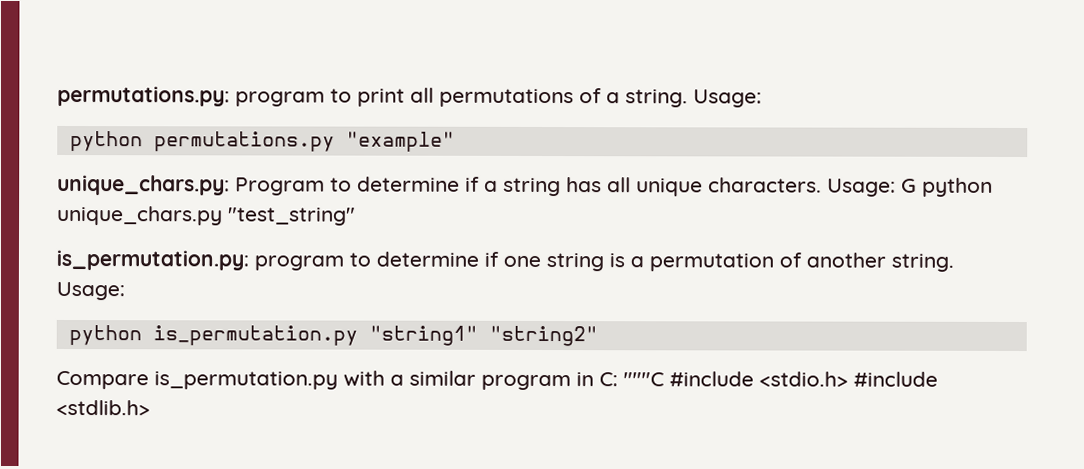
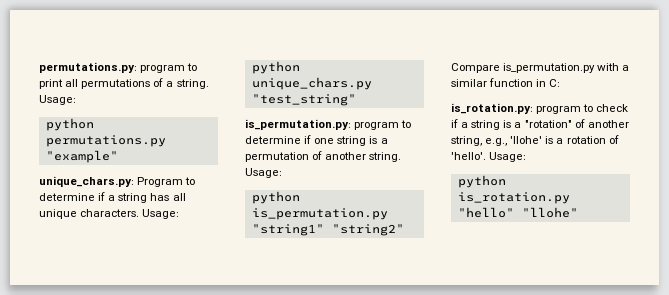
[901,178,917,193] G -> (180, 214) //
[481,374,571,391] program -> [489,78,534,87] function
[623,371,938,387] [56,399,150,416] """C #include <stdio.h> #include <stdlib.h> -> [451,103,629,114] [451,119,629,130] [451,135,619,146] [451,152,527,162] [457,175,506,188] [457,192,570,204] [457,207,578,218] // is_rotation.py: program to check if a string is a "rotation" of another string, e.g., 'llohe' is a rotation of 'hello'. Usage: // python is_rotation.py "hello" "llohe"

